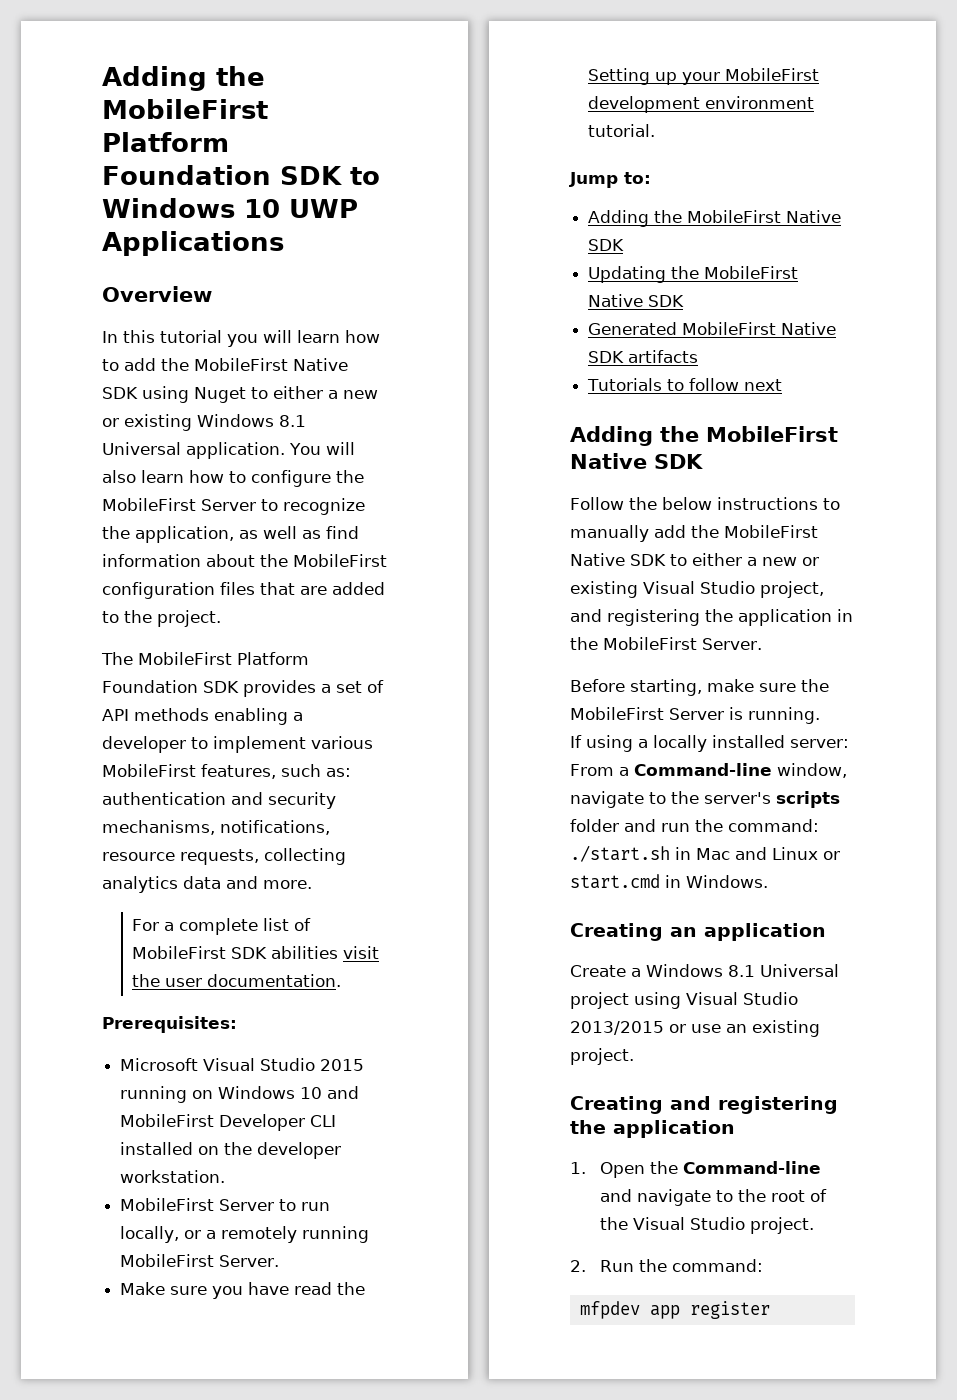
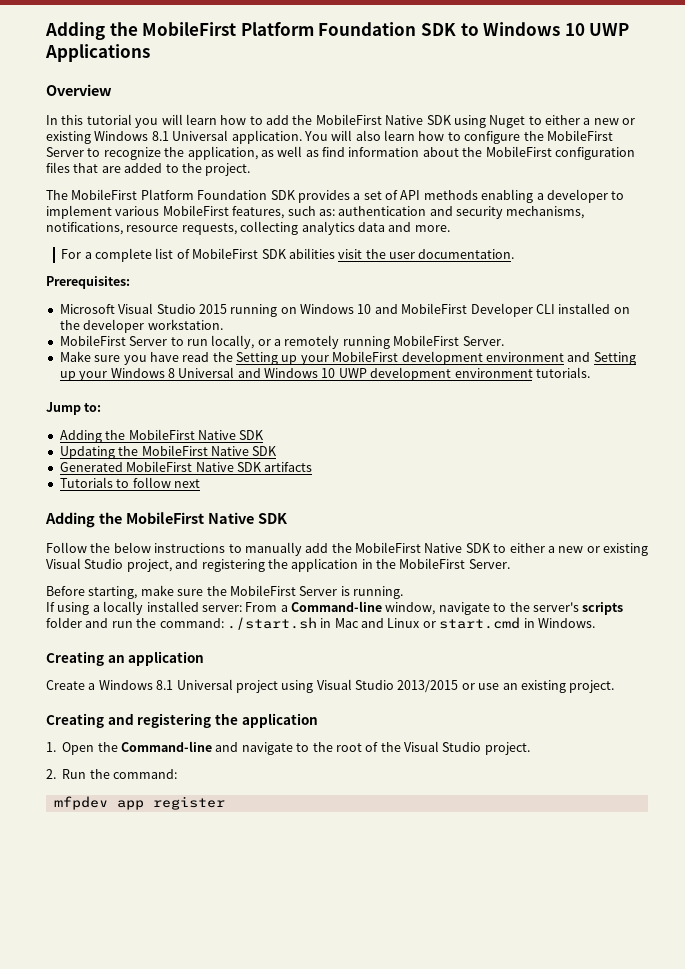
[588,124,656,137] tutorial. -> [567,352,636,365] [59,367,590,381] and Setting up your Windows 8 Universal and Windows 10 UWP development environment tutorials.

